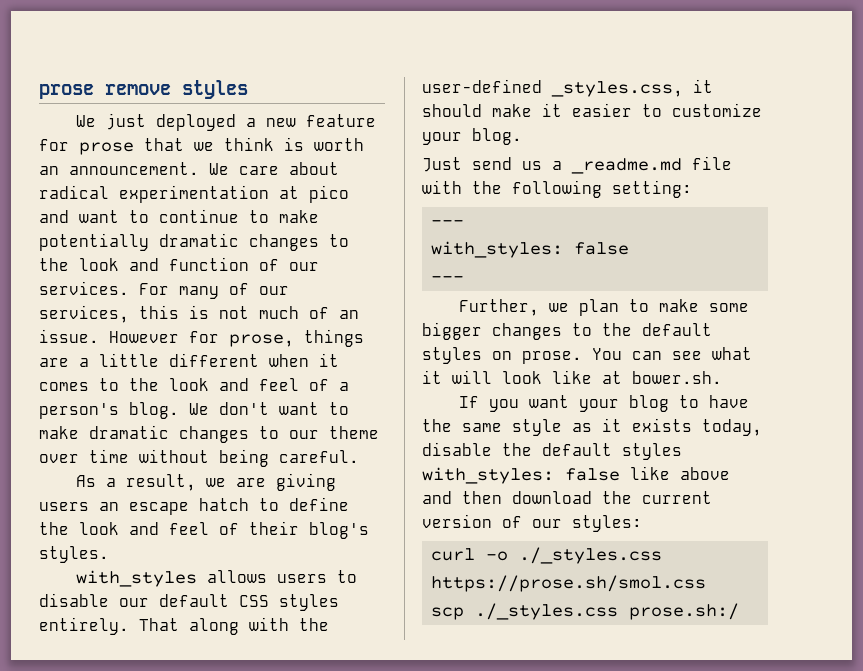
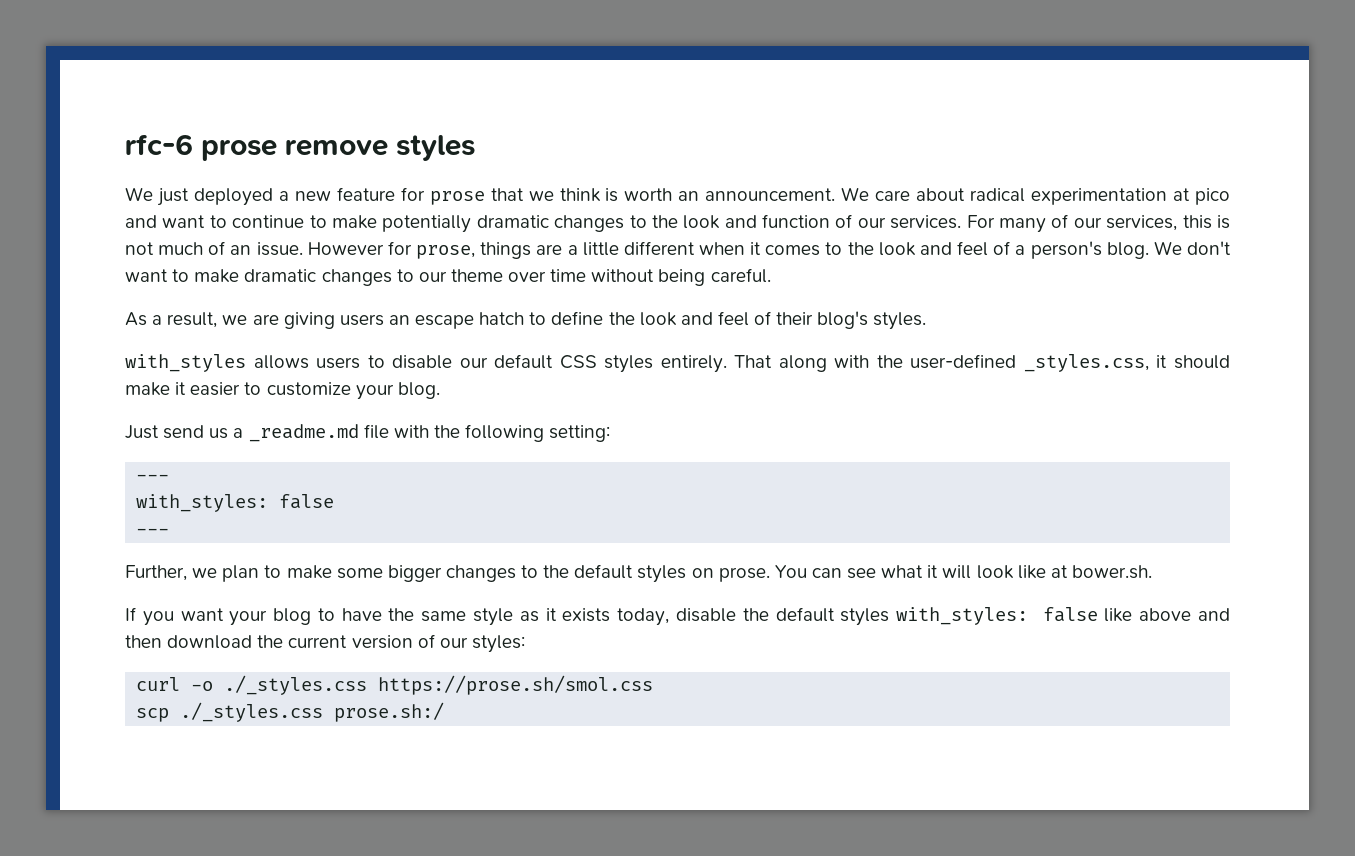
(39, 91) none -> [125,134,193,155] rfc-6

